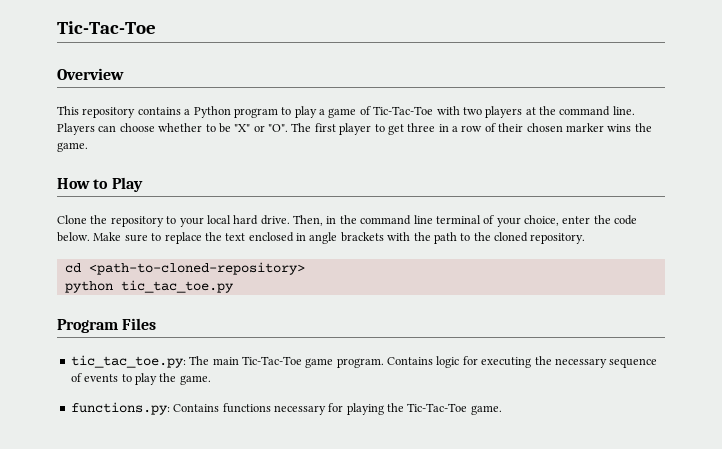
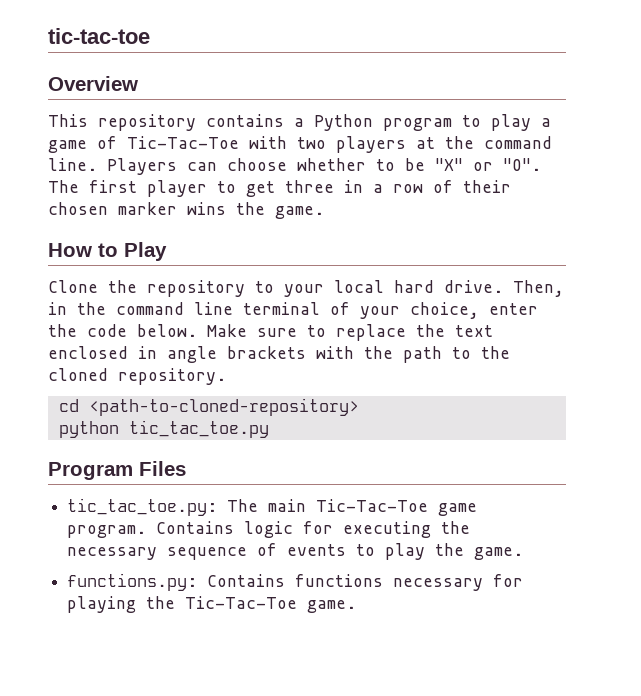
[57,21,156,34] Tic-Tac-Toe -> [48,28,150,44] tic-tac-toe

